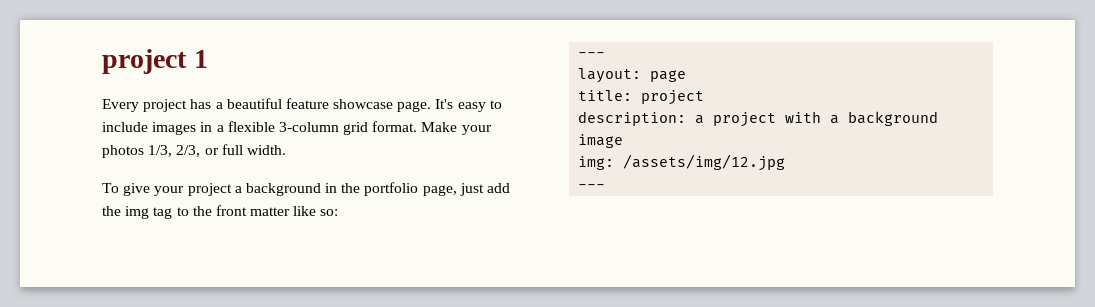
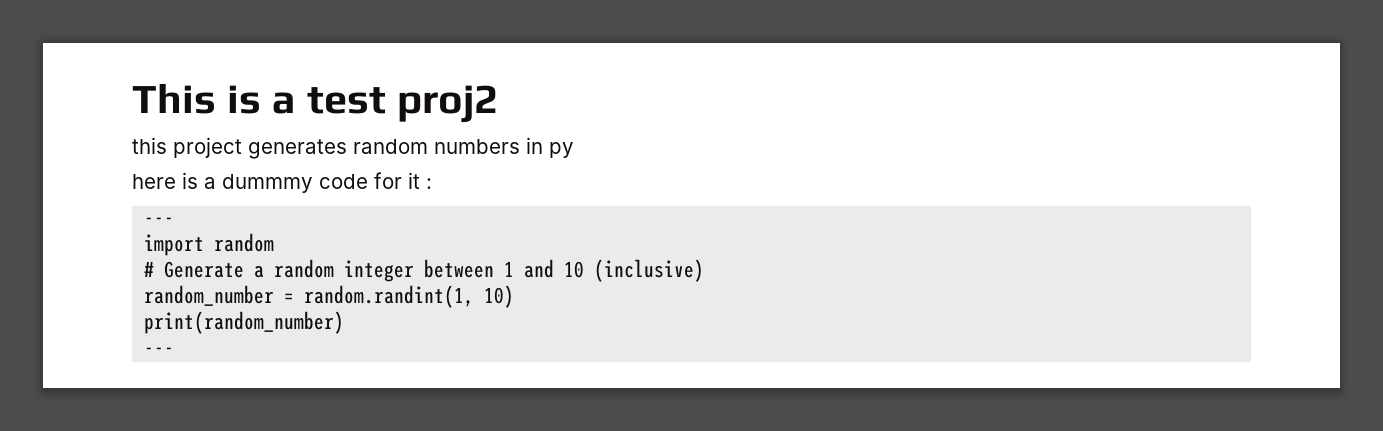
[102,49,208,74] [102,98,502,112] [102,121,492,135] [102,144,286,158] [102,182,511,196] [102,205,339,219] [578,52,606,57] [578,68,687,83] [578,90,705,105] [578,111,939,127] [578,134,624,148] [578,154,786,171] project 1 // Every project has a beautiful feature showcase page. It's easy to include images in a flexible 3-column grid format. Make your photos 1/3, 2/3, or full width. // To give your project a background in the portfolio page, just add the img tag to the front matter like so: // --- // layout: page // title: project // description: a project with a background image // img: /assets/img/12.jpg -> [132,83,498,123] [132,137,574,159] [132,172,432,193] [144,217,175,225] [144,233,275,256] [144,259,705,282] [144,285,515,308] [144,311,345,334] This is a test proj2 // this project generates random numbers in py // here is a dummmy code for it : // --- // import random // # Generate a random integer between 1 and 10 (inclusive) // random_number = random.randint(1, 10) // print(random_number)

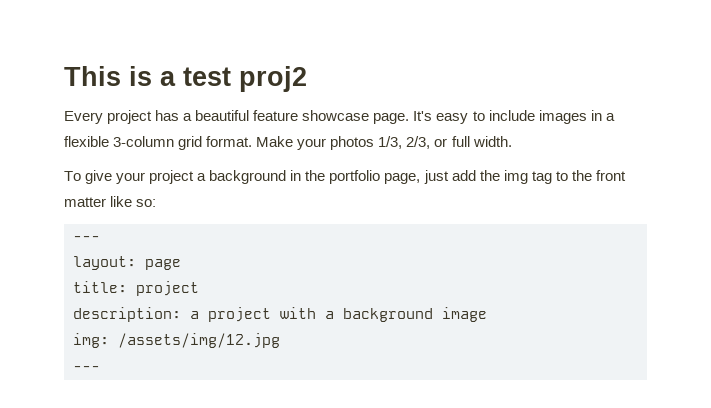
[132,137,574,159] [132,172,432,193] [144,217,175,225] [144,233,275,256] [144,259,705,282] [144,285,515,308] [144,311,345,334] this project generates random numbers in py // here is a dummmy code for it : // --- // import random // # Generate a random integer between 1 and 10 (inclusive) // random_number = random.randint(1, 10) // print(random_number) -> [64,110,615,124] [64,136,512,150] [64,170,626,184] [64,196,157,207] [73,236,100,241] [73,256,181,270] [73,281,199,296] [73,307,487,322] [73,333,280,348] Every project has a beautiful feature showcase page. It's easy to include images in a flexible 3-column grid format. Make your photos 1/3, 2/3, or full width. // To give your project a background in the portfolio page, just add the img tag to the front matter like so: // --- // layout: page // title: project // description: a project with a background image // img: /assets/img/12.jpg

